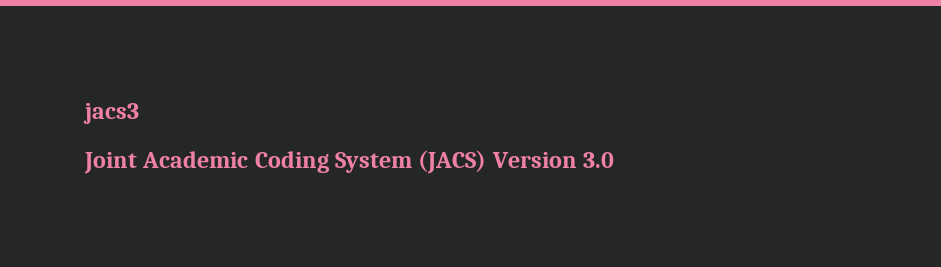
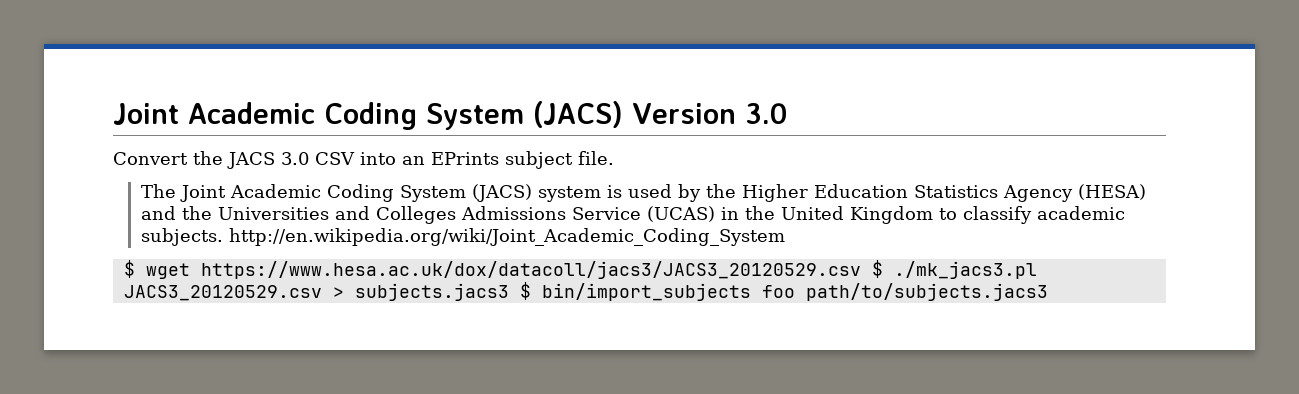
[83,103,139,124] jacs3 // -> (113, 114) none
(615, 160) none -> [113,151,614,169] [140,184,1146,202] [140,206,1125,224] [140,228,785,246] [123,260,1037,279] [123,282,1048,301] // Convert the JACS 3.0 CSV into an EPrints subject file. // The Joint Academic Coding System (JACS) system is used by the Higher Education Statistics Agency (HESA) and the Universities and Colleges Admissions Service (UCAS) in the United Kingdom to classify academic subjects. http://en.wikipedia.org/wiki/Joint_Academic_Coding_System // $ wget https://www.hesa.ac.uk/dox/datacoll/jacs3/JACS3_20120529.csv $ ./mk_jacs3.pl JACS3_20120529.csv > subjects.jacs3 $ bin/import_subjects foo path/to/subjects.jacs3

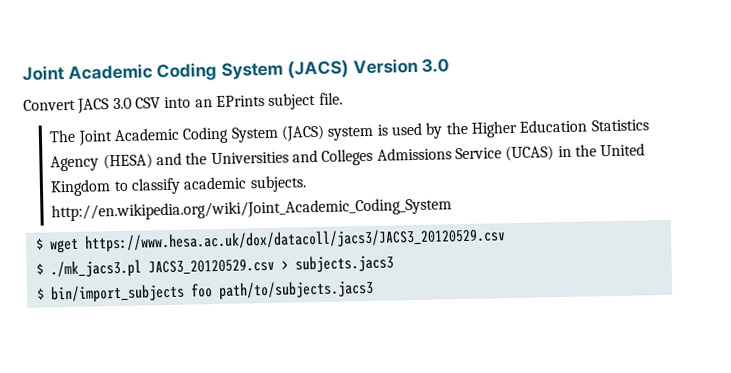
[193,151,223,165] the -> (76, 104) none
(861, 270) none -> (506, 240) //
(509, 292) none -> (394, 263) //

